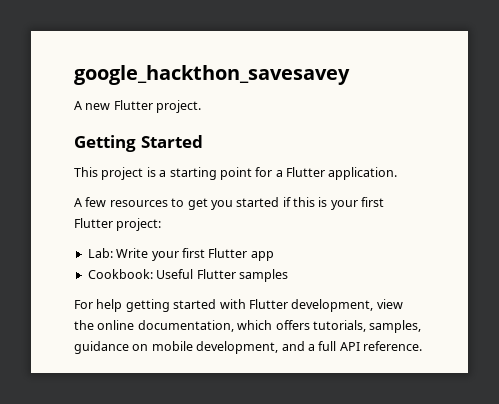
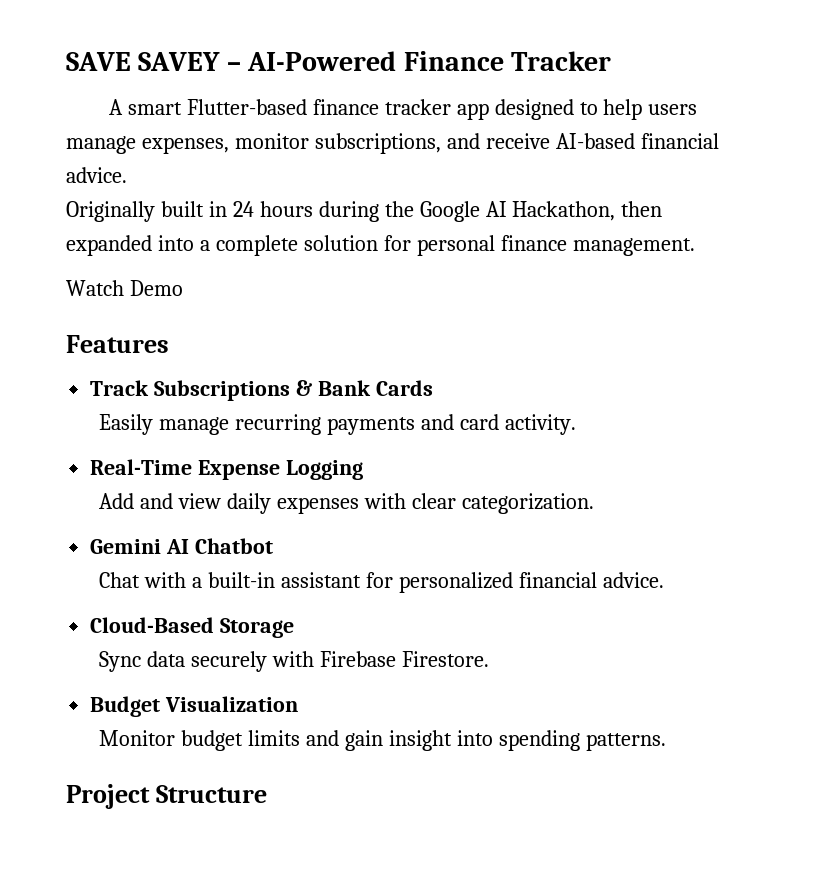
[74,65,350,85] [74,100,202,113] [74,135,203,152] [74,167,398,180] [74,197,385,210] [74,218,162,231] [87,248,274,261] [87,269,288,282] [74,299,403,312] [74,320,422,333] [74,341,422,354] google_hackthon_savesavey // A new Flutter project. // Getting Started // This project is a starting point for a Flutter application. // A few resources to get you started if this is your first Flutter project: // Lab: Write your first Flutter app // Cookbook: Useful Flutter samples // For help getting started with Flutter development, view the online documentation, which offers tutorials, samples, guidance on mobile development, and a full API reference. -> [66,51,612,71] [108,99,698,120] [66,133,719,154] [66,167,127,183] [66,201,663,222] [66,235,695,256] [66,280,183,296] [66,335,169,353] [90,380,433,401] [99,414,576,435] [90,459,364,480] [99,493,594,514] [90,538,274,554] [99,572,664,593] [90,617,295,638] [99,651,489,672] [90,696,299,717] [99,730,666,751] [66,784,267,809] SAVE SAVEY – AI-Powered Finance Tracker // A smart Flutter-based finance tracker app designed to help users manage expenses, monitor subscriptions, and receive AI-based financial advice. // Originally built in 24 hours during the Google AI Hackathon, then expanded into a complete solution for personal finance management. // Watch Demo // Features // Track Subscriptions & Bank Cards // Easily manage recurring payments and card activity. // Real-Time Expense Logging // Add and view daily expenses with clear categorization. // Gemini AI Chatbot // Chat with a built-in assistant for personalized financial advice. // Cloud-Based Storage // Sync data securely with Firebase Firestore. // Budget Visualization // Monitor budget limits and gain insight into spending patterns. // Project Structure

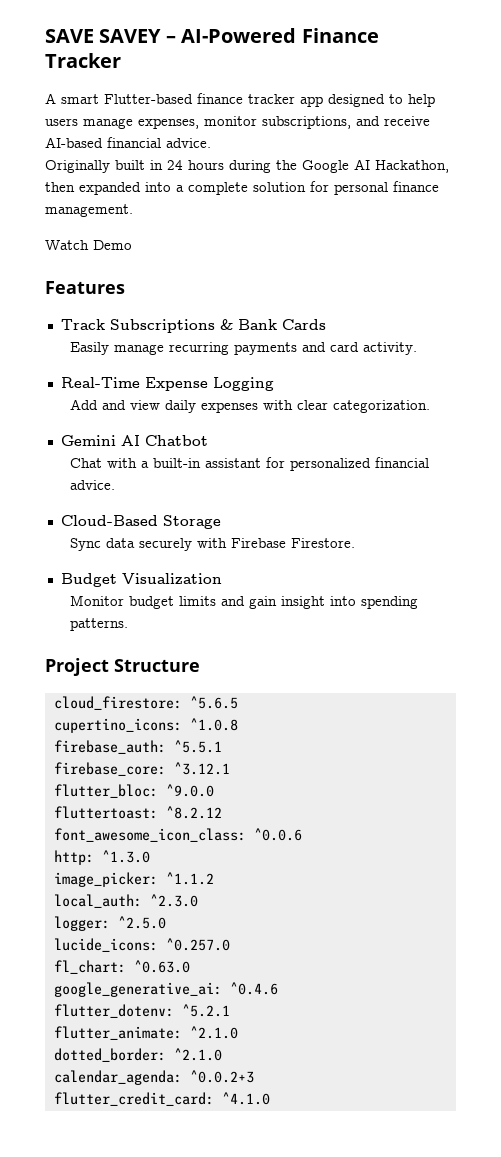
(267, 794) none -> [53,696,238,710] [53,718,238,733] [53,740,222,754] [53,762,230,776] [53,784,214,798] [53,806,222,819] [53,828,302,842] [53,850,150,865] [53,872,214,887] [53,894,198,908] [53,916,166,931] [53,938,230,952] [53,960,190,974] [53,982,278,997] [53,1004,230,1018] [53,1026,238,1040] [53,1048,222,1062] [53,1070,254,1085] [53,1092,270,1106] // cloud_firestore: ^5.6.5 // cupertino_icons: ^1.0.8 // firebase_auth: ^5.5.1 // firebase_core: ^3.12.1 // flutter_bloc: ^9.0.0 // fluttertoast: ^8.2.12 // font_awesome_icon_class: ^0.0.6 // http: ^1.3.0 // image_picker: ^1.1.2 // local_auth: ^2.3.0 // logger: ^2.5.0 // lucide_icons: ^0.257.0 // fl_chart: ^0.63.0 // google_generative_ai: ^0.4.6 // flutter_dotenv: ^5.2.1 // flutter_animate: ^2.1.0 // dotted_border: ^2.1.0 // calendar_agenda: ^0.0.2+3 // flutter_credit_card: ^4.1.0

